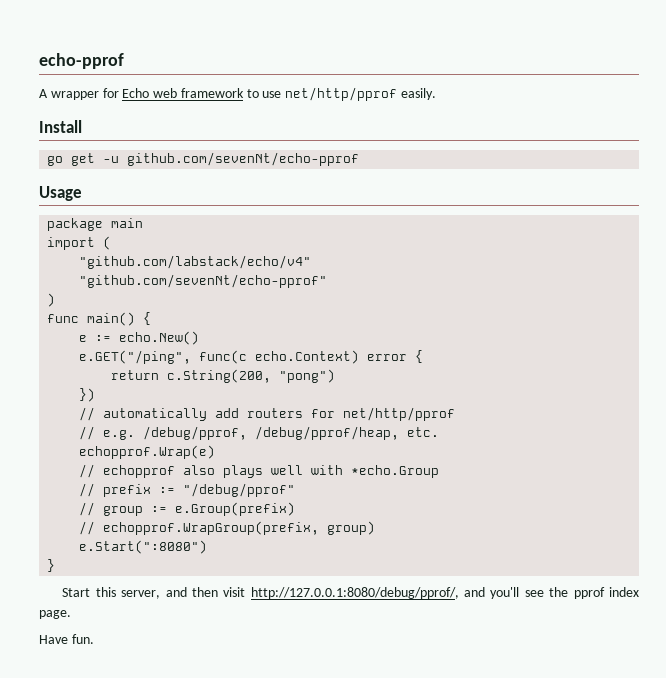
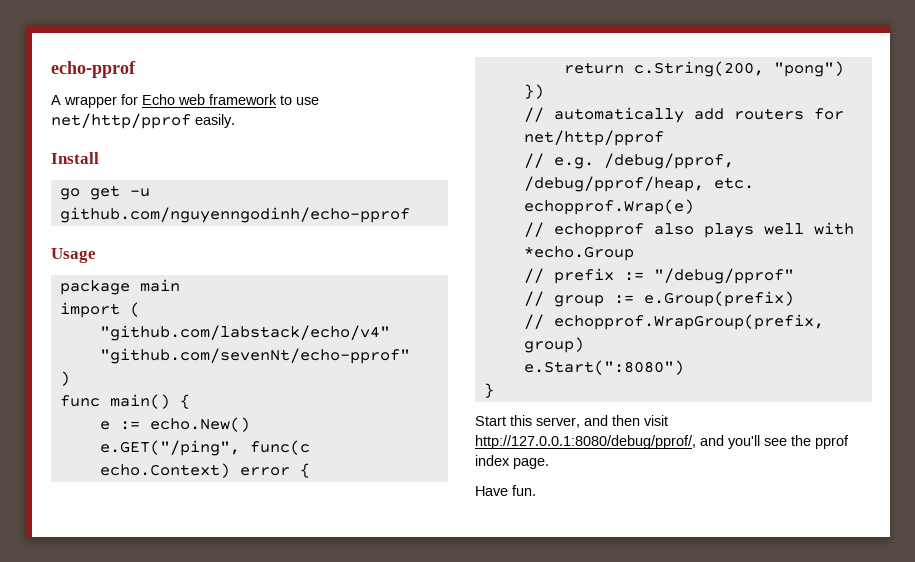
[127,152,360,166] github.com/sevenNt/echo-pprof -> [59,207,410,223] github.com/nguyenngodinh/echo-pprof

